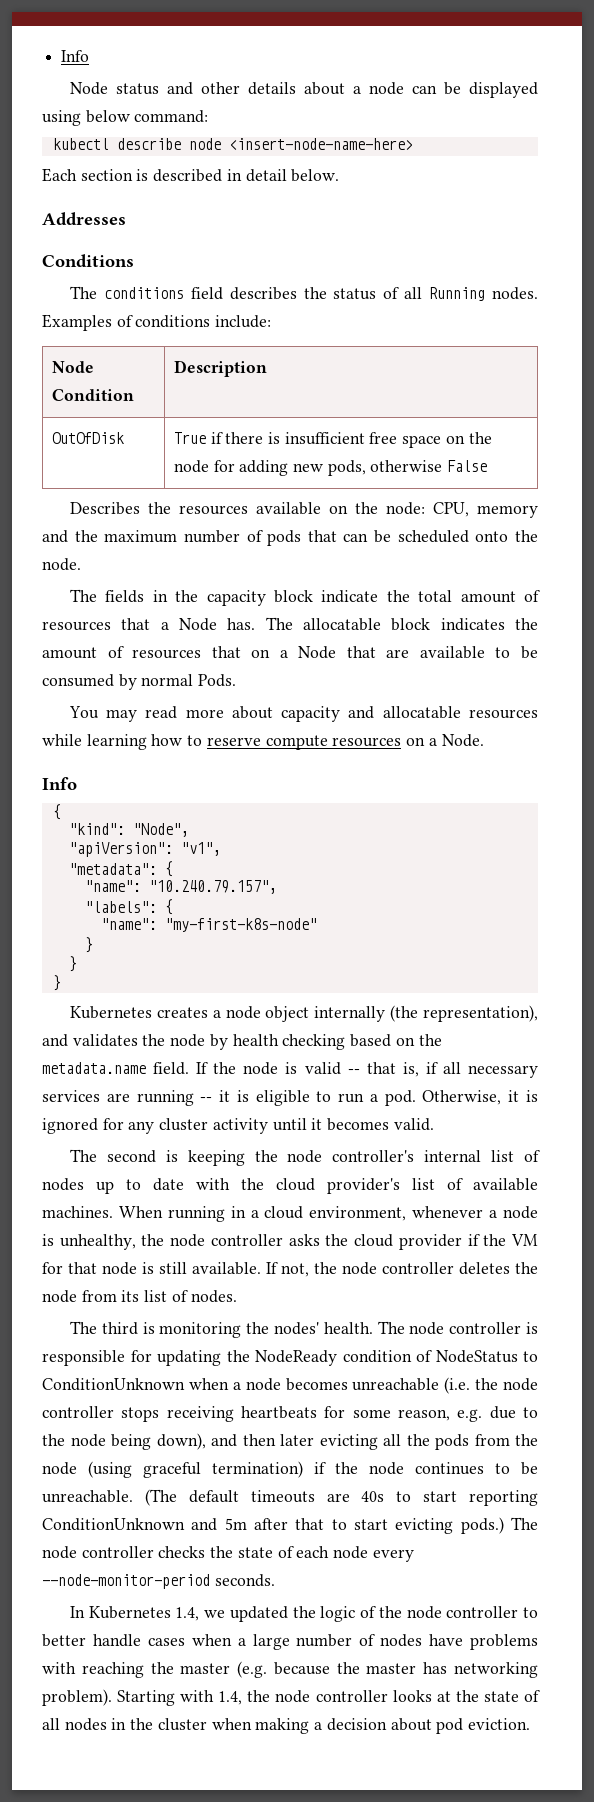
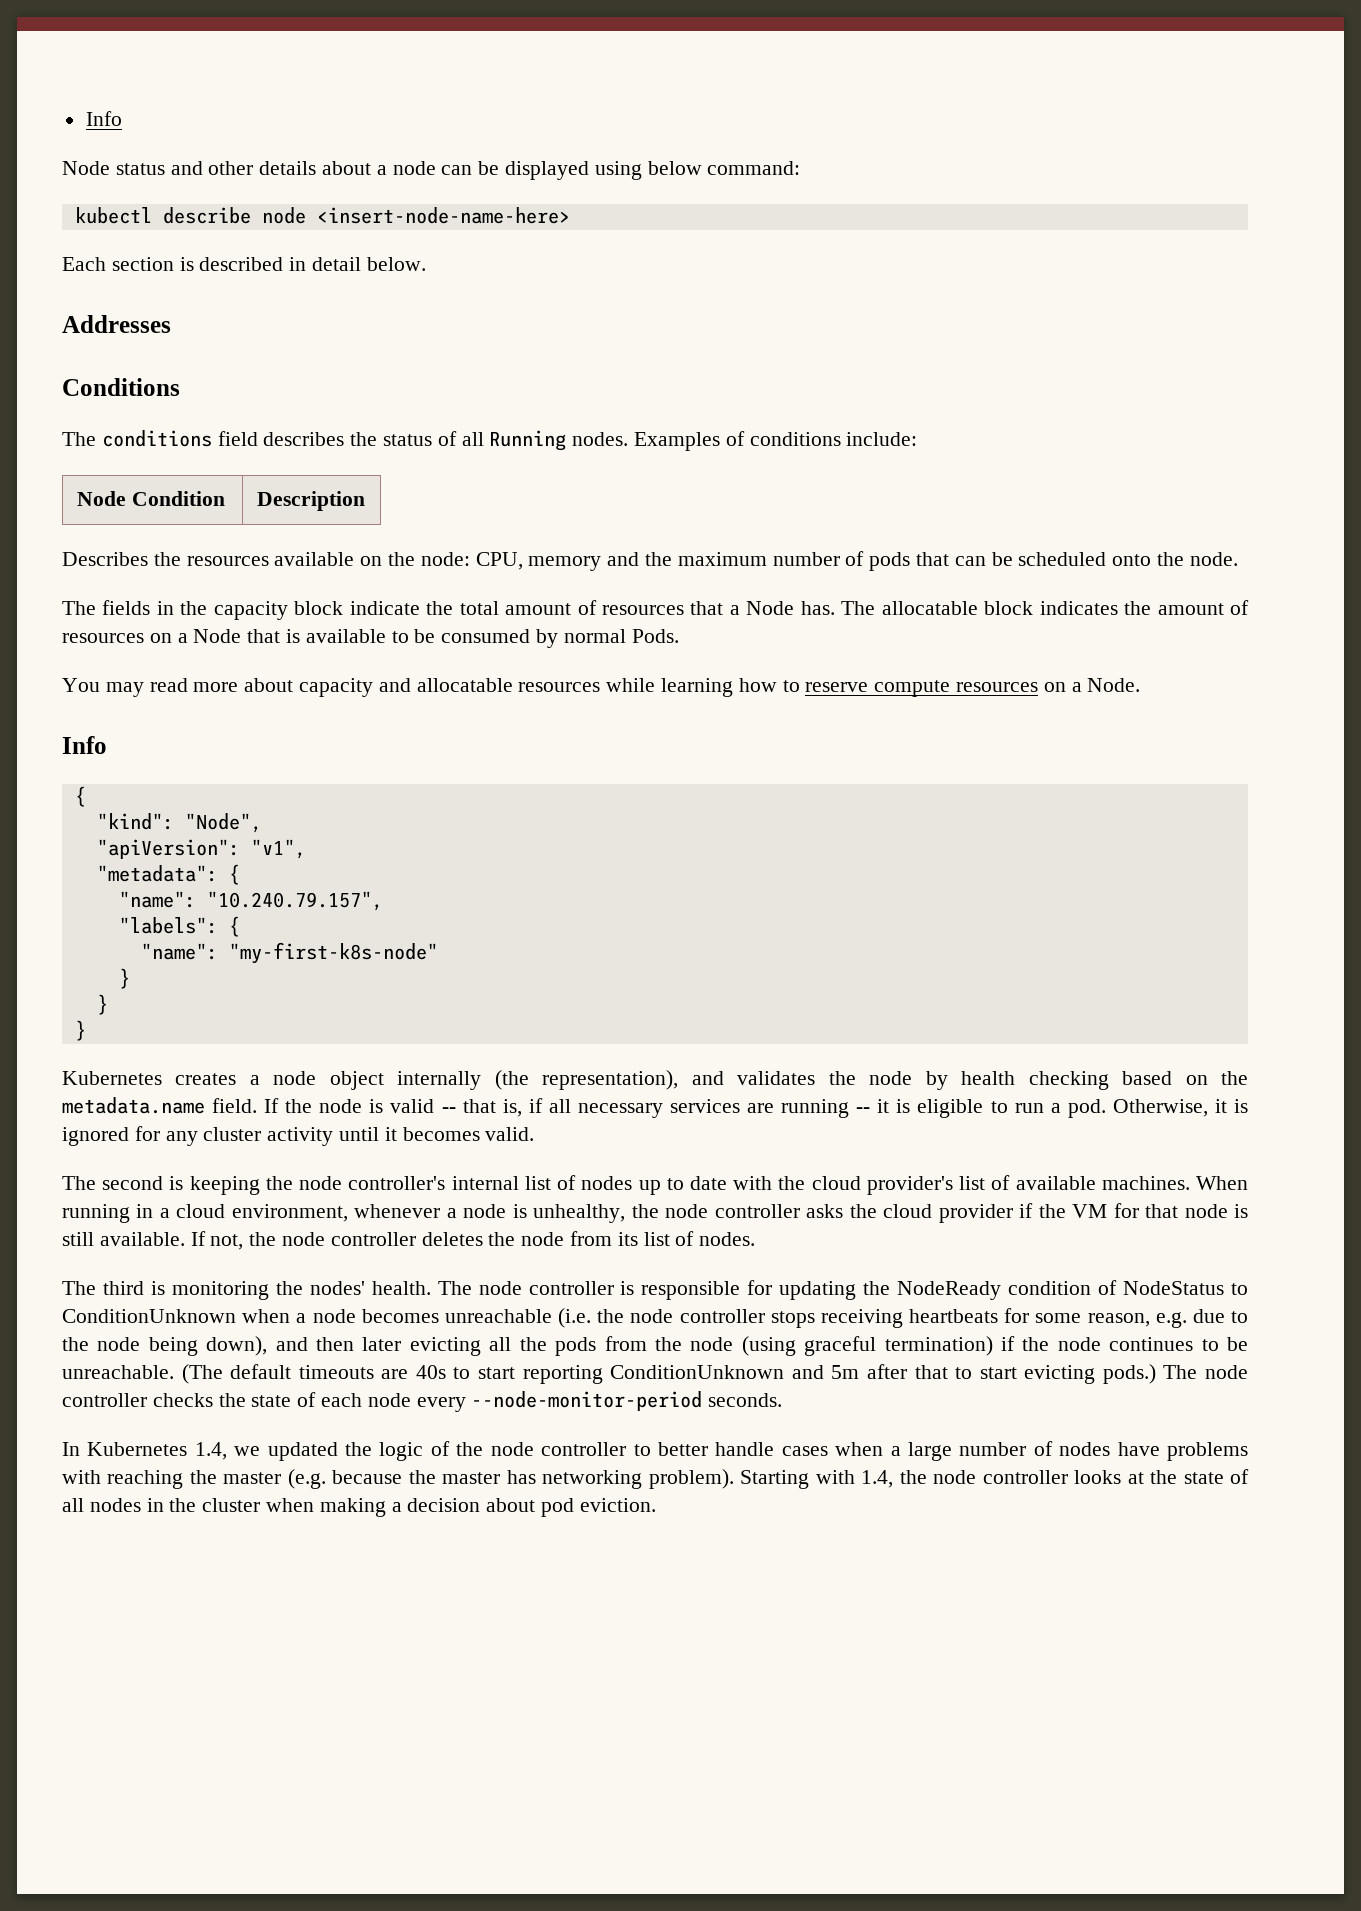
[51,432,124,444] [173,432,492,448] [173,460,488,476] // OutOfDisk | True if there is insufficient free space on the node for adding new pods, otherwise False -> (365, 501) none
[211,646,241,658] that -> (144, 638) none
[386,649,410,658] are -> [286,629,301,643] is

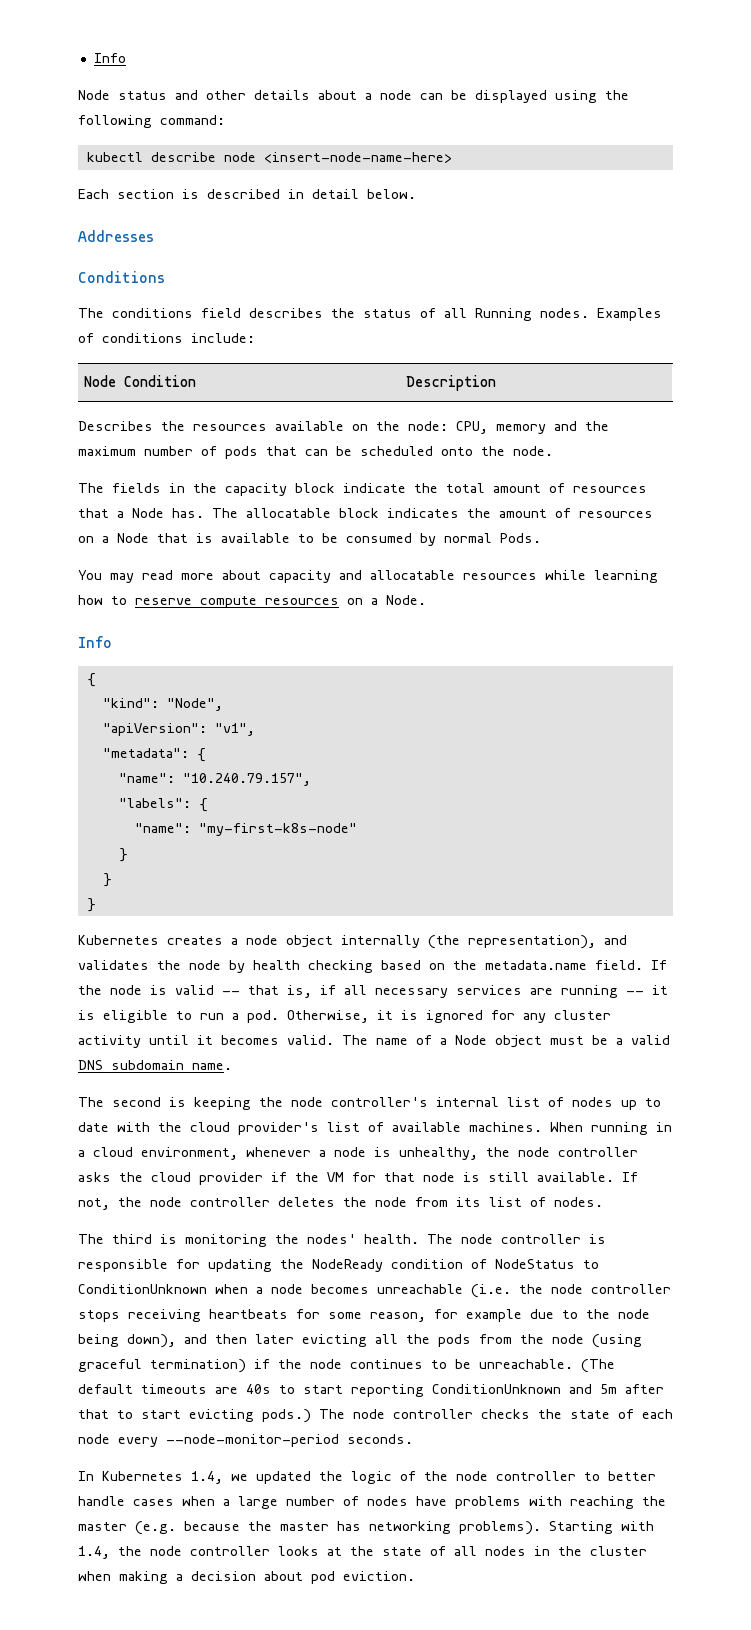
[647,161,702,175] below -> [605,90,629,100] [78,115,152,128] the following
(535, 1134) none -> [342,1035,670,1048] [78,1060,232,1070] The name of a Node object must be a valid DNS subdomain name.
[1155,1312,1187,1328] e.g. -> [434,1309,522,1322] for example
[648,1469,734,1489] problem). -> [459,1521,541,1535] problems).

